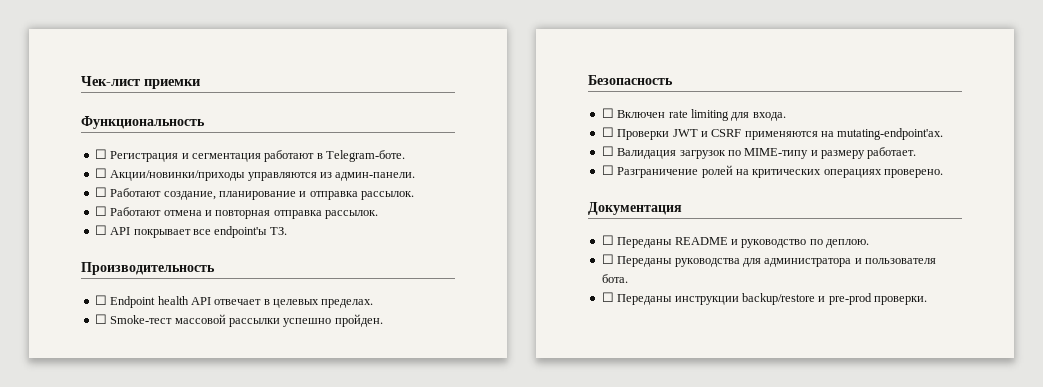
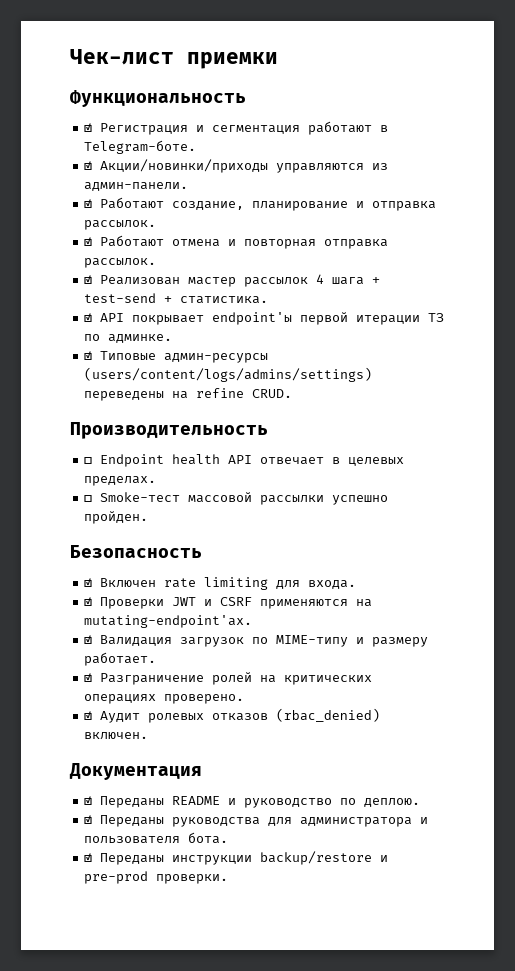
[94,149,107,159] ☐ -> [84,123,93,132] ☑
[94,168,107,178] ☐ -> [84,161,93,170] ☑
[94,187,107,197] ☐ -> [84,199,93,208] ☑
[94,206,107,216] ☐ -> [84,237,93,246] ☑
[94,225,287,238] ☐ API покрывает все endpoint'ы ТЗ. -> [84,274,381,287] [84,293,269,304] [84,312,445,325] [84,334,173,343] [84,351,269,363] [84,367,373,382] [84,388,293,401] ☑ Реализован мастер рассылок 4 шага + test-send + статистика. // ☑ API покрывает endpoint'ы первой итерации ТЗ по админке. // ☑ Типовые админ-ресурсы (users/content/logs/admins/settings) переведены на refine CRUD.
[601,108,614,118] ☐ -> [84,578,93,587] ☑
[601,127,614,137] ☐ -> [84,597,93,606] ☑
[601,146,614,156] ☐ -> [84,635,93,644] ☑
[601,165,614,175] ☐ -> [84,673,93,682] ☑
(943, 173) none -> [84,708,381,723] [84,732,149,740] // ☑ Аудит ролевых отказов (rbac_denied) включен.
[601,235,614,245] ☐ -> [84,796,93,805] ☑
[601,254,614,264] ☐ -> [84,815,93,824] ☑
[601,292,614,302] ☐ -> [84,853,93,862] ☑

